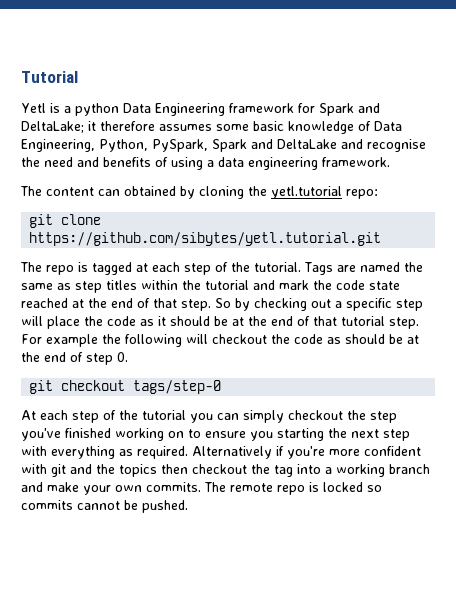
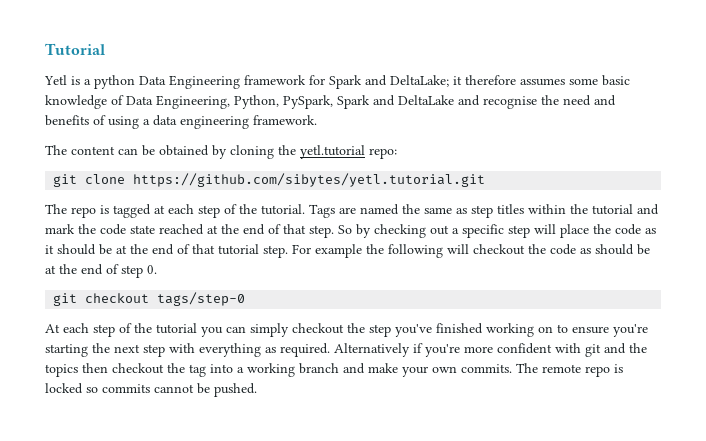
(120, 192) none -> [142,145,155,156] be
[250,431,273,441] you -> [613,324,648,337] you're

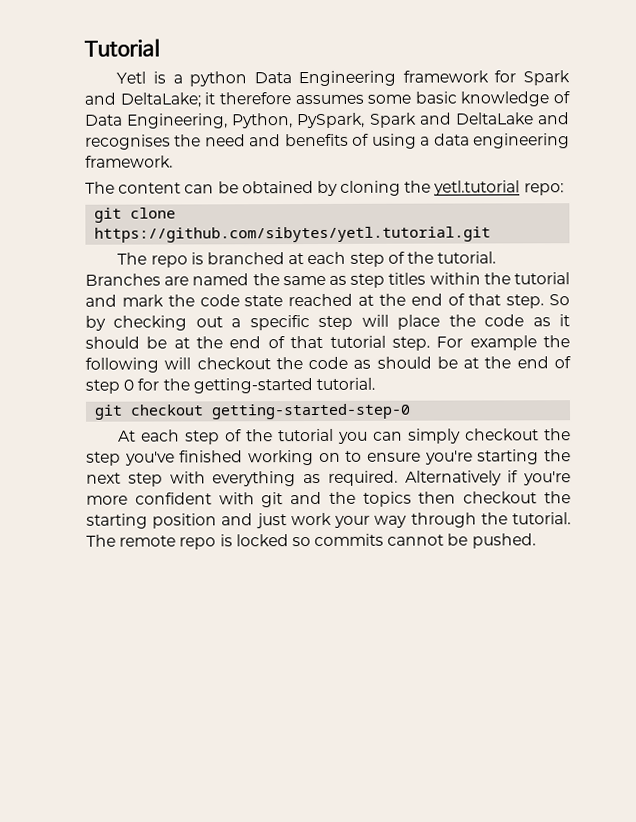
[483,96,537,109] recognise -> [85,134,171,150] recognises
[113,204,151,218] tagged -> [206,252,285,265] branched
[309,204,335,218] Tags -> [85,273,161,286] Branches
[147,265,157,274] 0. -> [123,377,375,394] 0 for the getting-started tutorial.
[157,292,246,306] tags/step-0 -> [211,403,412,420] getting-started-step-0
[189,363,512,377] tag into a working branch and make your own commits. -> [86,512,571,529] starting position and just work your way through the tutorial.

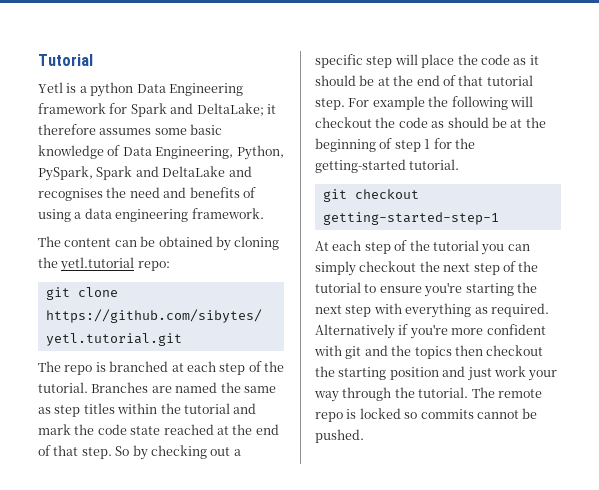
[516,356,549,369] end -> [315,138,376,152] beginning
[123,379,135,391] 0 -> [424,139,431,149] 1
[211,403,412,420] getting-started-step-0 -> [322,212,499,225] getting-started-step-1
[86,450,341,466] step you've finished working on -> [443,261,539,275] [315,282,361,293] next step of the tutorial

